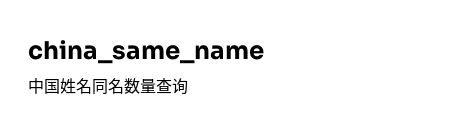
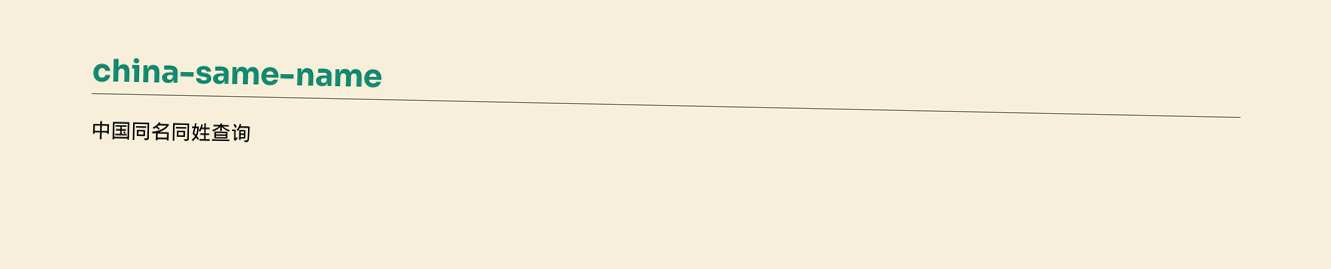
[28,40,264,64] china_same_name -> [91,57,383,89] china-same-name
[60,78,156,95] 姓名同名数量 -> [130,121,212,142] 同名同姓

